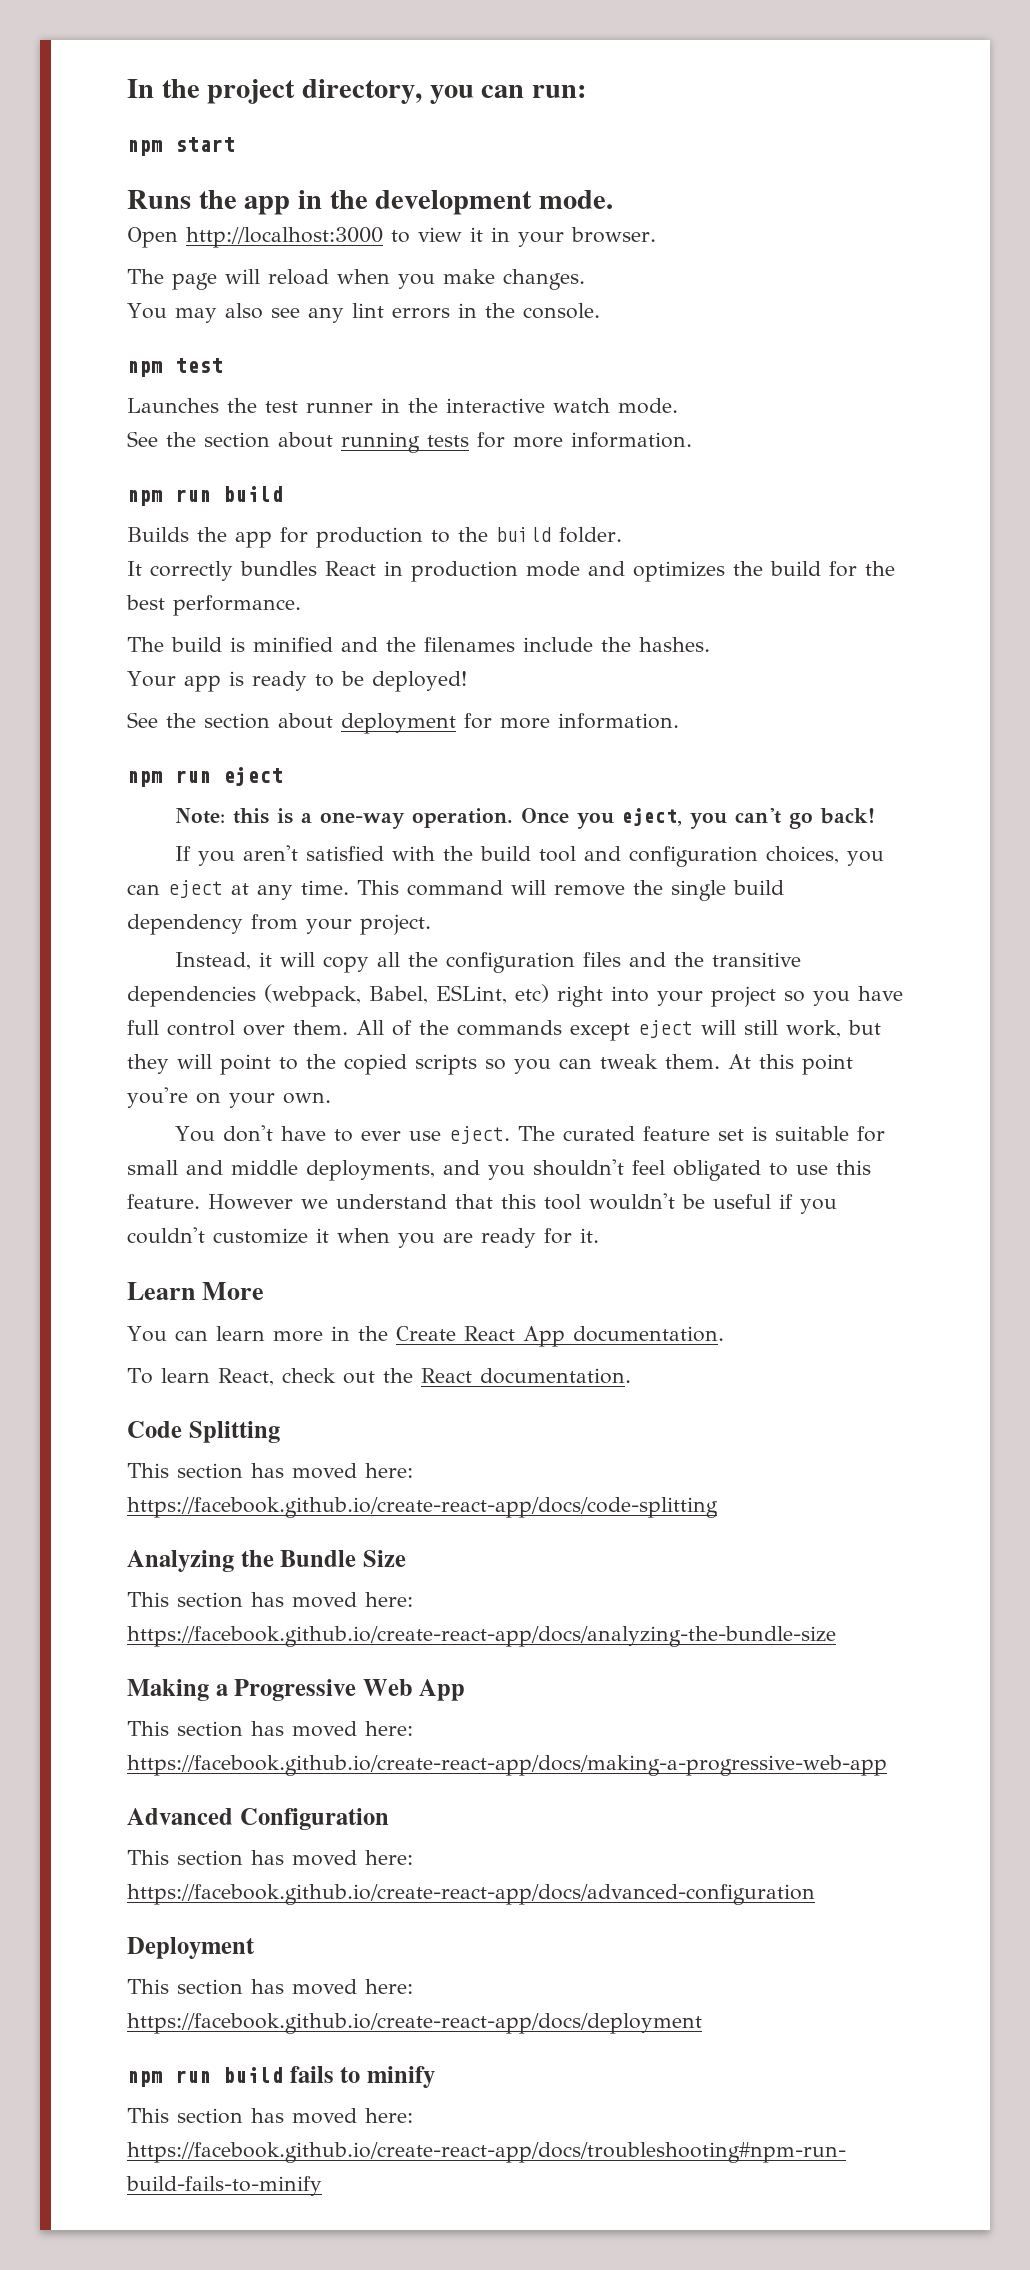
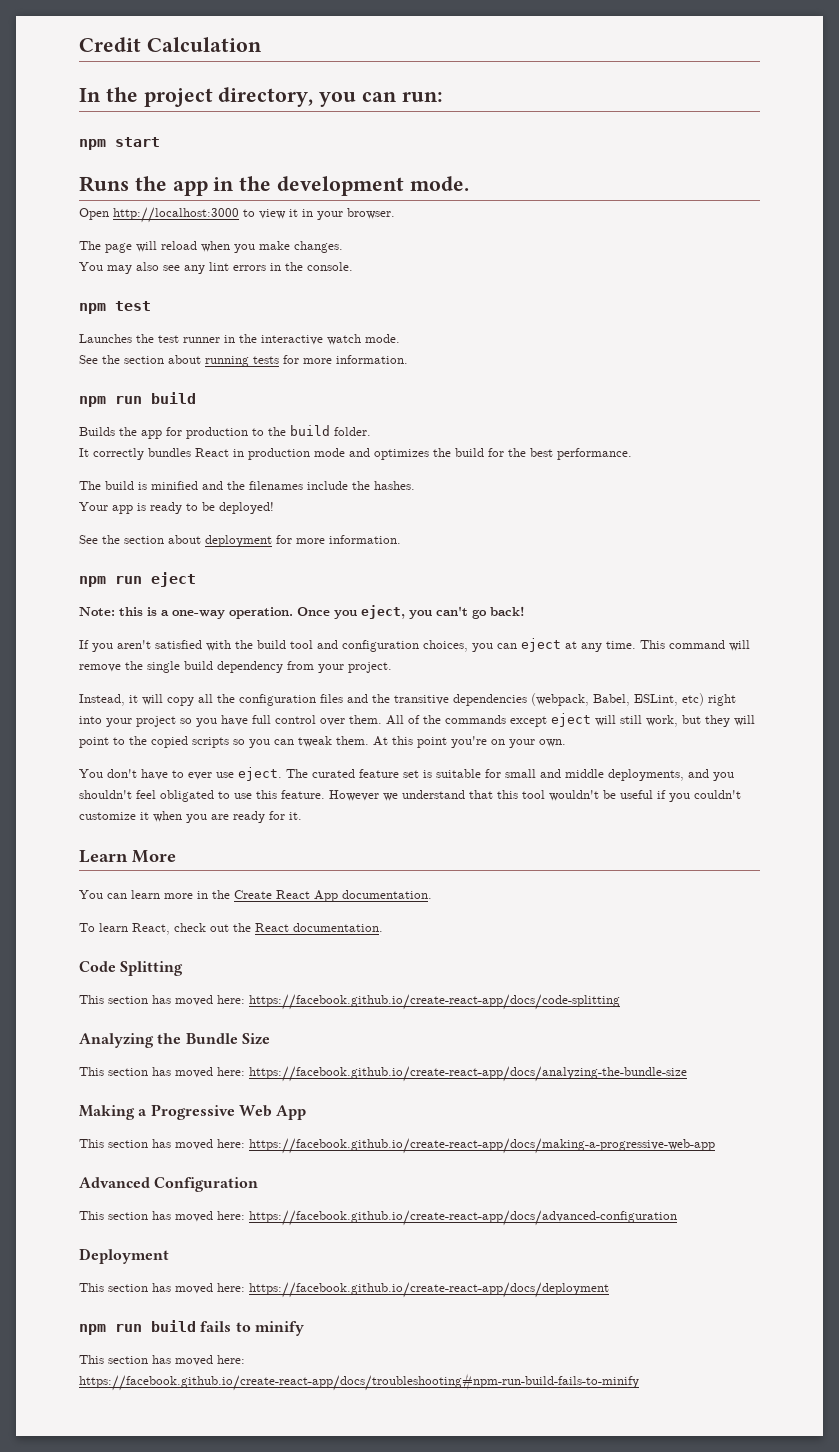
(127, 88) none -> [79,37,262,52] Credit Calculation //

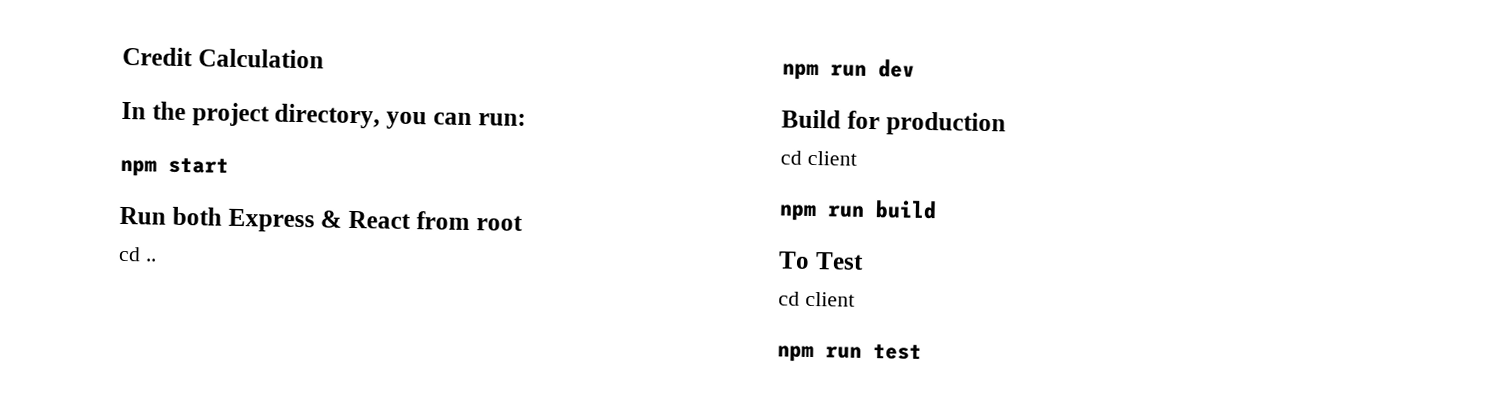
[79,176,469,196] [79,207,395,223] [79,241,343,253] [79,262,353,274] [79,301,151,314] [79,334,400,345] [79,355,408,367] [79,392,196,407] [79,425,371,439] [79,448,632,460] [79,481,415,490] [79,502,274,514] [79,535,401,547] [79,572,196,587] [79,605,525,619] [79,638,750,652] [79,661,392,673] [79,693,736,706] [79,713,755,727] [79,736,566,748] [79,767,734,781] [79,790,741,802] [79,811,302,823] [79,850,176,863] [79,890,432,902] [79,923,383,935] [79,961,184,976] [79,994,620,1010] [79,1033,270,1048] [79,1066,687,1082] [79,1104,307,1120] [79,1138,715,1154] [79,1177,259,1192] [79,1210,677,1226] [79,1248,169,1264] [79,1282,609,1298] [79,1320,304,1336] [79,1355,245,1366] [79,1373,639,1391] Runs the app in the development mode. // Open http://localhost:3000 to view it in your browser. // The page will reload when you make changes. // You may also see any lint errors in the console. // npm test // Launches the test runner in the interactive watch mode. // See the section about running tests for more information. // npm run build // Builds the app for production to the build folder. // It correctly bundles React in production mode and optimizes the build for the best performance. // The build is minified and the filenames include the hashes. // Your app is ready to be deployed! // See the section about deployment for more information. // npm run eject // Note: this is a one-way operation. Once you eject, you can't go back! // If you aren't satisfied with the build tool and configuration choices, you can eject at any time. This command will remove the single build dependency from your project. // Instead, it will copy all the configuration files and the transitive dependencies (webpack, Babel, ESLint, etc) right into your project so you have full control over them. All of the commands except eject will still work, but they will point to the copied scripts so you can tweak them. At this point you're on your own. // You don't have to ever use eject. The curated feature set is suitable for small and middle deployments, and you shouldn't feel obligated to use this feature. However we understand that this tool wouldn't be useful if you couldn't customize it when you are ready for it. // Learn More // You can learn more in the Create React App documentation. // To learn React, check out the React documentation. // Code Splitting // This section has moved here: https://facebook.github.io/create-react-app/docs/code-splitting // Analyzing the Bundle Size // This section has moved here: https://facebook.github.io/create-react-app/docs/analyzing-the-bundle-size // Making a Progressive Web App // This section has moved here: https://facebook.github.io/create-react-app/docs/making-a-progressive-web-app // Advanced Configuration // This section has moved here: https://facebook.github.io/create-react-app/docs/advanced-configuration // Deployment // This section has moved here: https://facebook.github.io/create-react-app/docs/deployment // npm run build fails to minify // This section has moved here: https://facebook.github.io/create-react-app/docs/troubleshooting#npm-run-build-fails-to-minify -> [119,206,523,233] [118,246,156,262] [782,59,915,81] [781,109,1006,137] [780,150,857,166] [779,200,937,222] [778,251,864,270] [778,291,855,307] [777,344,922,363] Run both Express & React from root // cd .. // npm run dev // Build for production // cd client // npm run build // To Test // cd client // npm run test

